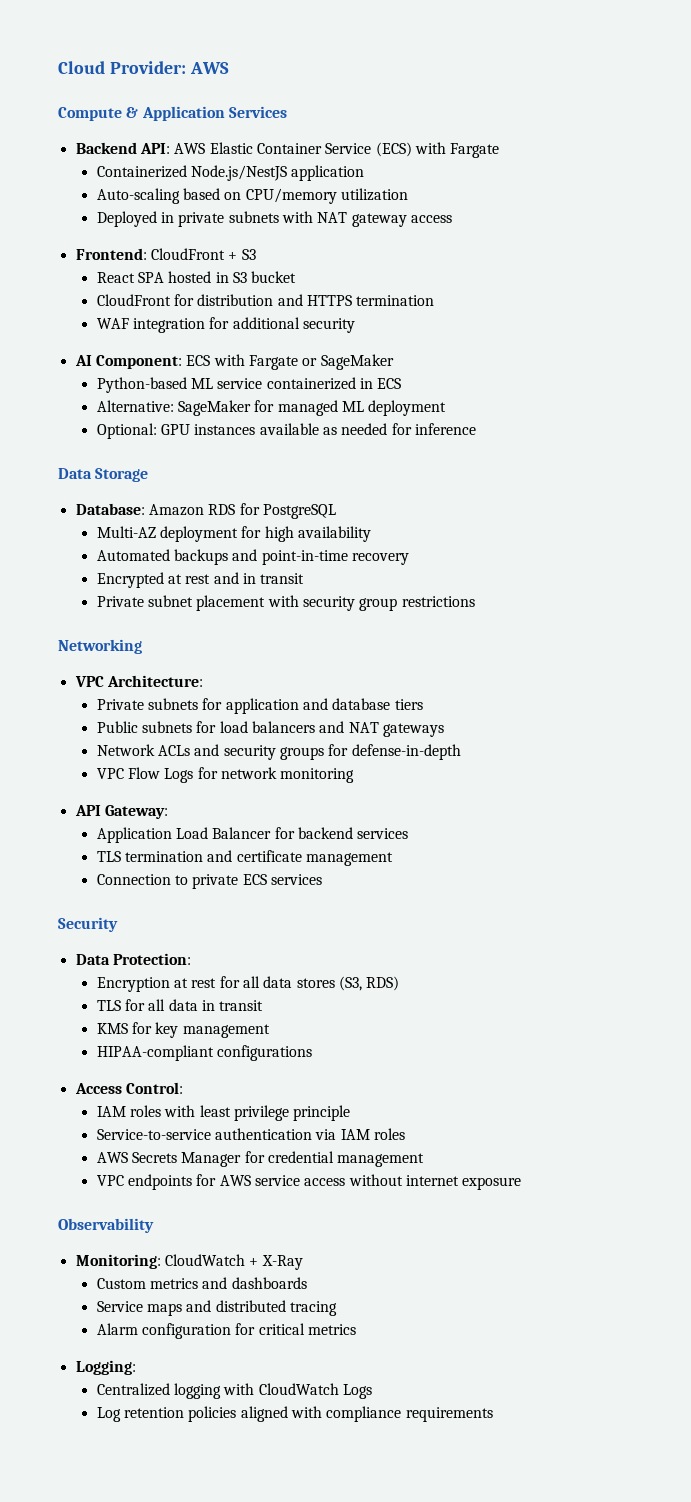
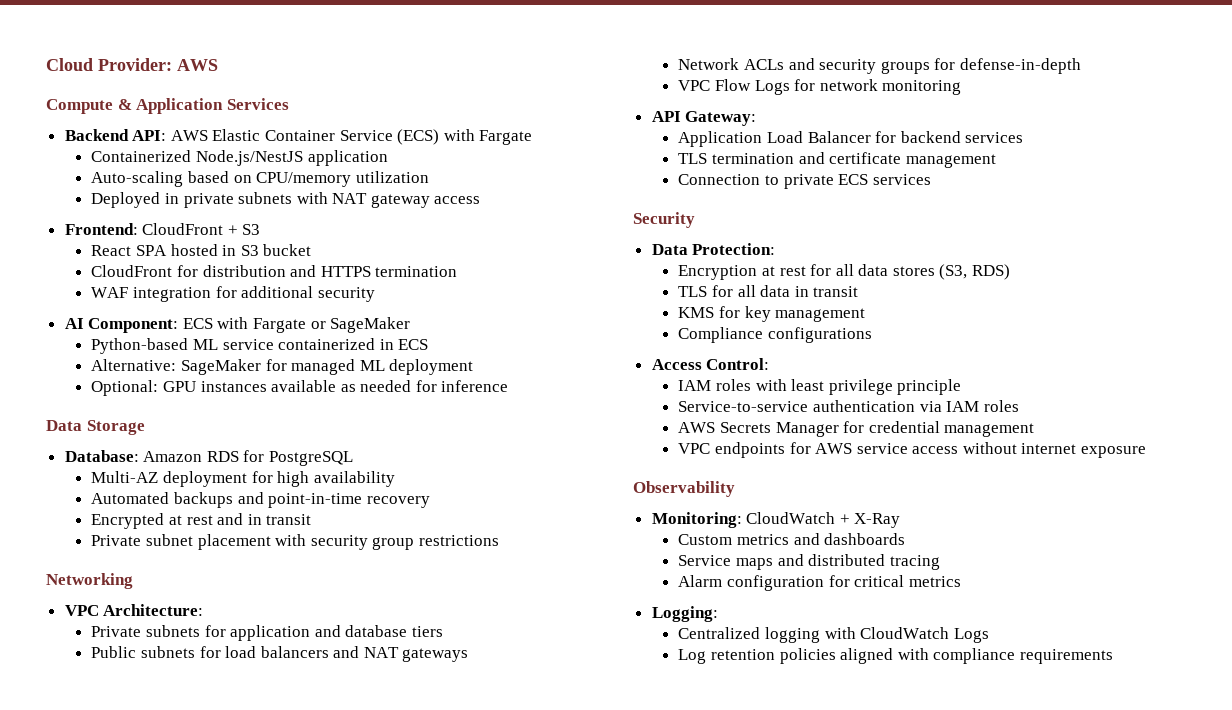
[96,1045,214,1061] HIPAA-compliant -> [678,327,764,343] Compliance

